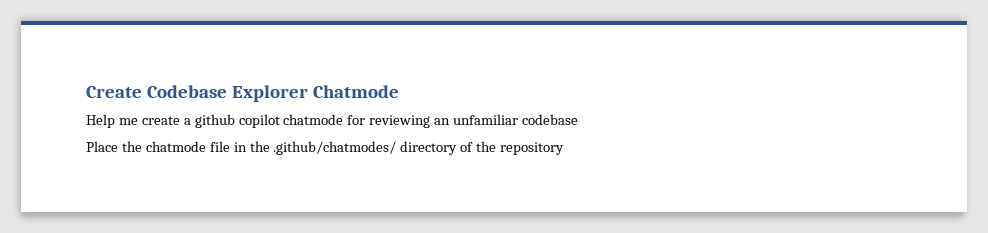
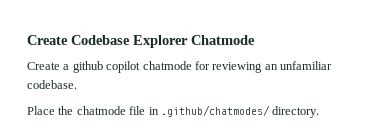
[86,114,180,128] Help me create -> [27,62,60,70] Create
[522,114,579,125] codebase -> [27,80,77,89] codebase.
[249,141,565,155] the .github/chatmodes/ directory of the repository -> [160,105,320,118] .github/chatmodes/ directory.

